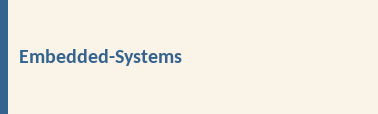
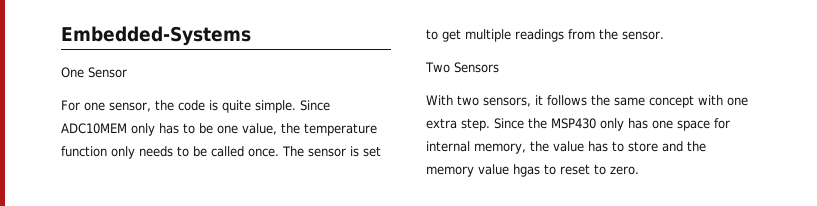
(182, 57) none -> [61,67,127,78] [61,100,330,113] [61,123,377,136] [61,146,381,159] [426,29,664,42] [425,62,499,73] [426,95,748,108] [426,118,730,131] [426,141,706,154] [426,164,639,177] // One Sensor // For one sensor, the code is quite simple. Since ADC10MEM only has to be one value, the temperature function only needs to be called once. The sensor is set to get multiple readings from the sensor. // Two Sensors // With two sensors, it follows the same concept with one extra step. Since the MSP430 only has one space for internal memory, the value has to store and the memory value hgas to reset to zero.

